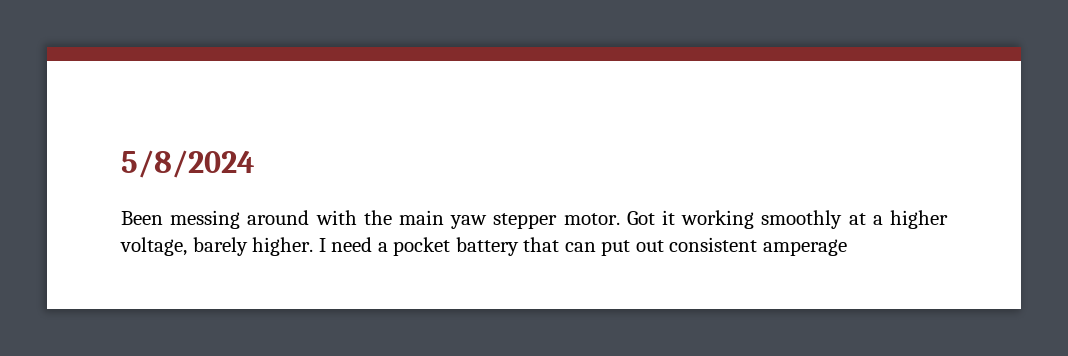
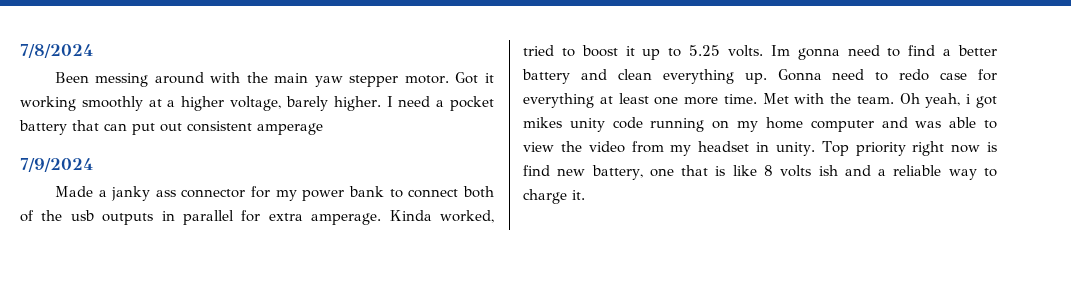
[121,150,255,178] 5/8/2024 -> [20,44,93,58] 7/8/2024
(847, 247) none -> [20,158,93,172] [54,186,495,201] [20,210,494,225] [523,45,997,60] [522,69,997,84] [523,93,997,108] [523,117,997,132] [523,141,997,156] [523,165,997,180] [523,189,585,204] // 7/9/2024 // Made a janky ass connector for my power bank to connect both of the usb outputs in parallel for extra amperage. Kinda worked, tried to boost it up to 5.25 volts. Im gonna need to find a better battery and clean everything up. Gonna need to redo case for everything at least one more time. Met with the team. Oh yeah, i got mikes unity code running on my home computer and was able to view the video from my headset in unity. Top priority right now is find new battery, one that is like 8 volts ish and a reliable way to charge it.

